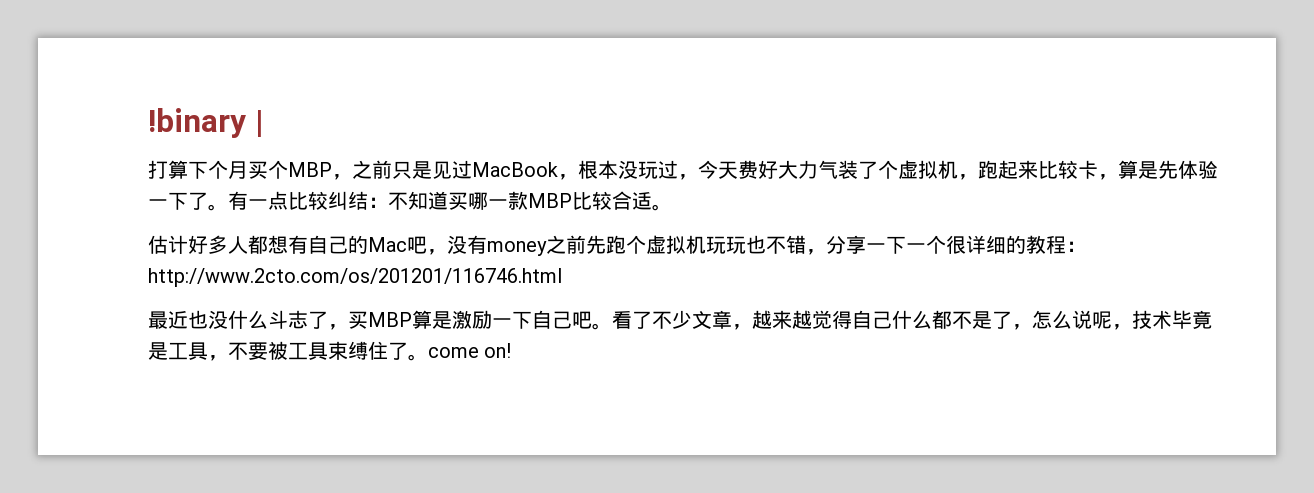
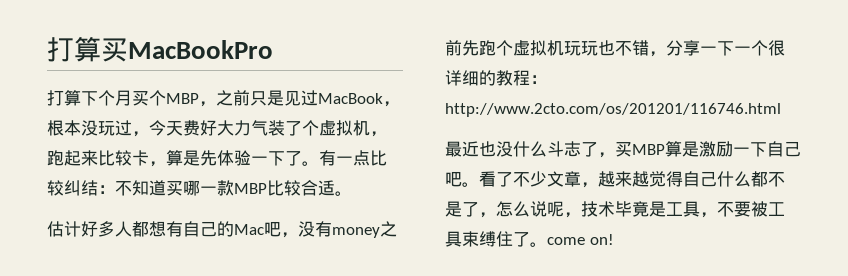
[148,108,263,138] !binary | -> [47,36,273,62] 打算买MacBookPro

